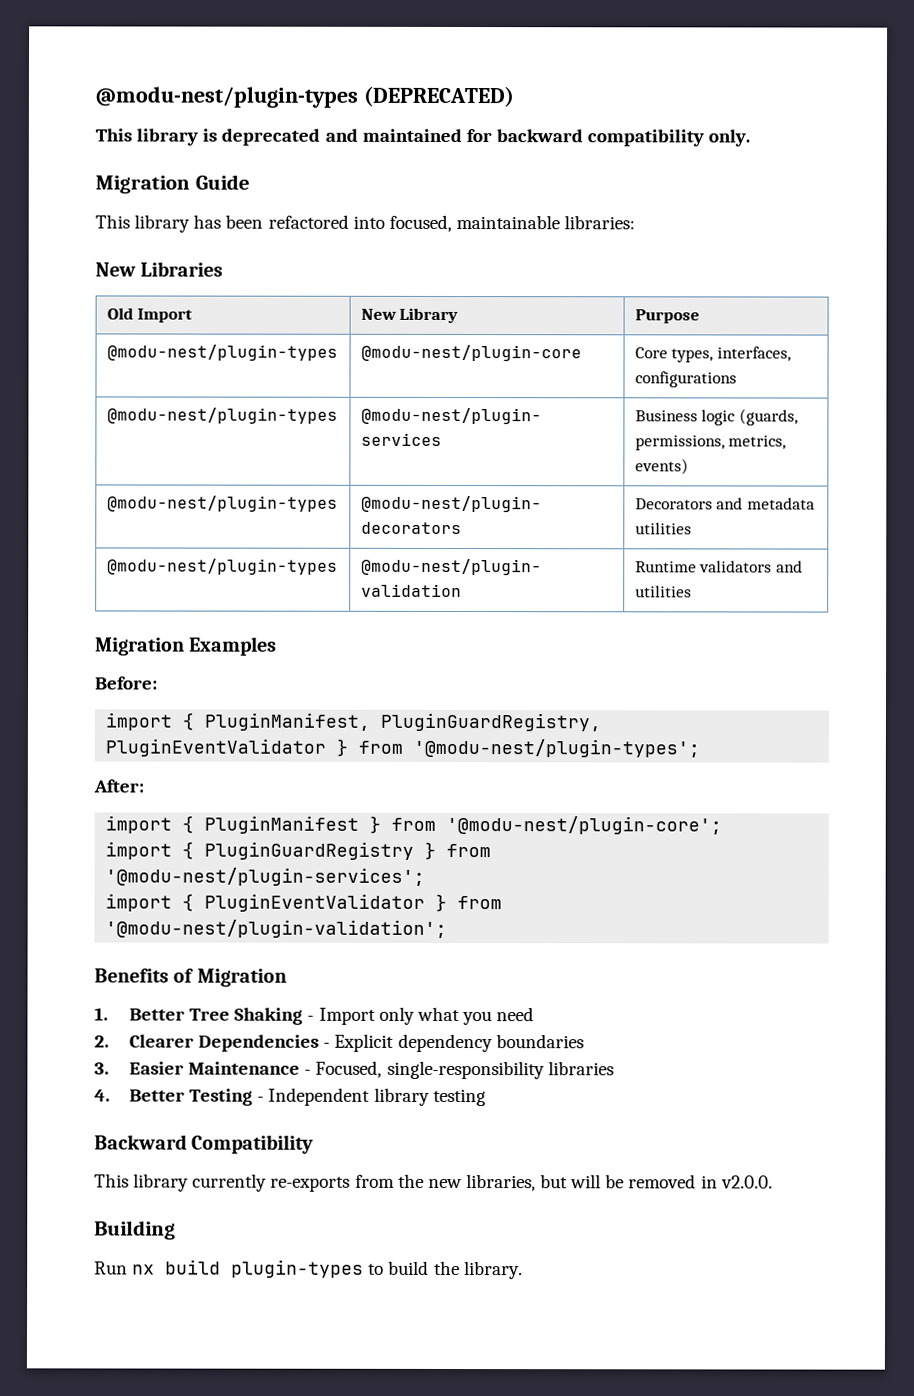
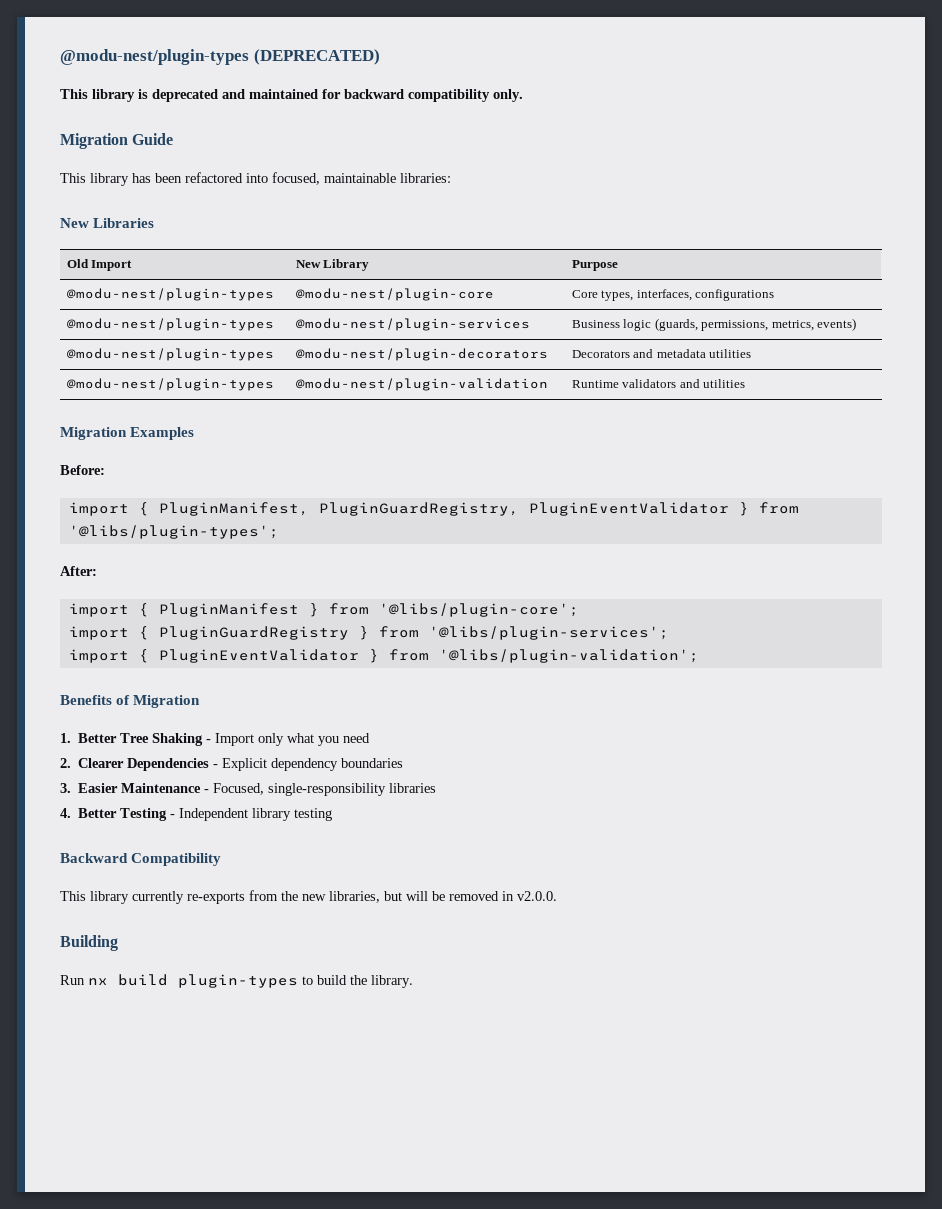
[413,738,701,758] '@modu-nest/plugin-types'; -> [68,525,279,539] '@libs/plugin-types';
[446,815,723,835] '@modu-nest/plugin-core'; -> [378,603,579,617] '@libs/plugin-core';
[105,867,426,886] '@modu-nest/plugin-services'; -> [428,626,669,640] '@libs/plugin-services';
[105,919,448,938] '@modu-nest/plugin-validation'; -> [438,649,699,663] '@libs/plugin-validation';

